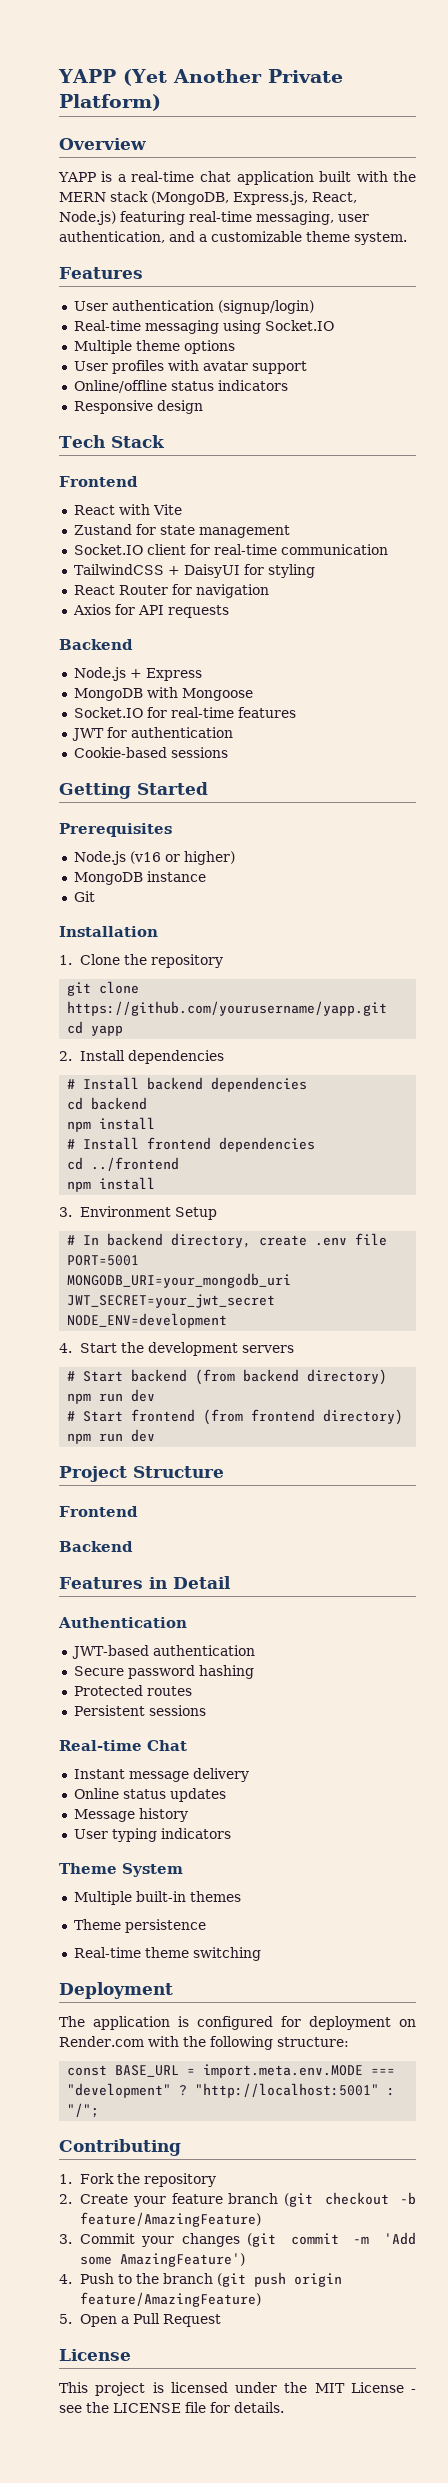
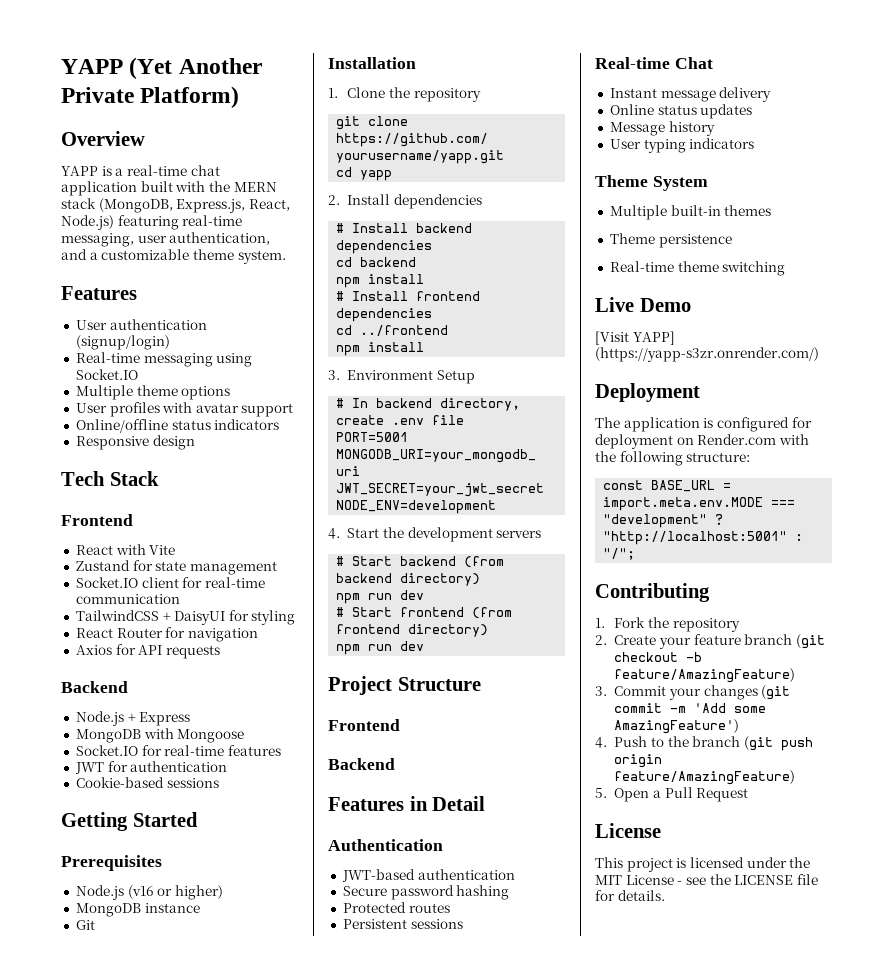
(261, 1954) none -> [595,297,691,312] [595,331,675,345] [595,347,819,362] // Live Demo // [Visit YAPP] (https://yapp-s3zr.onrender.com/)

